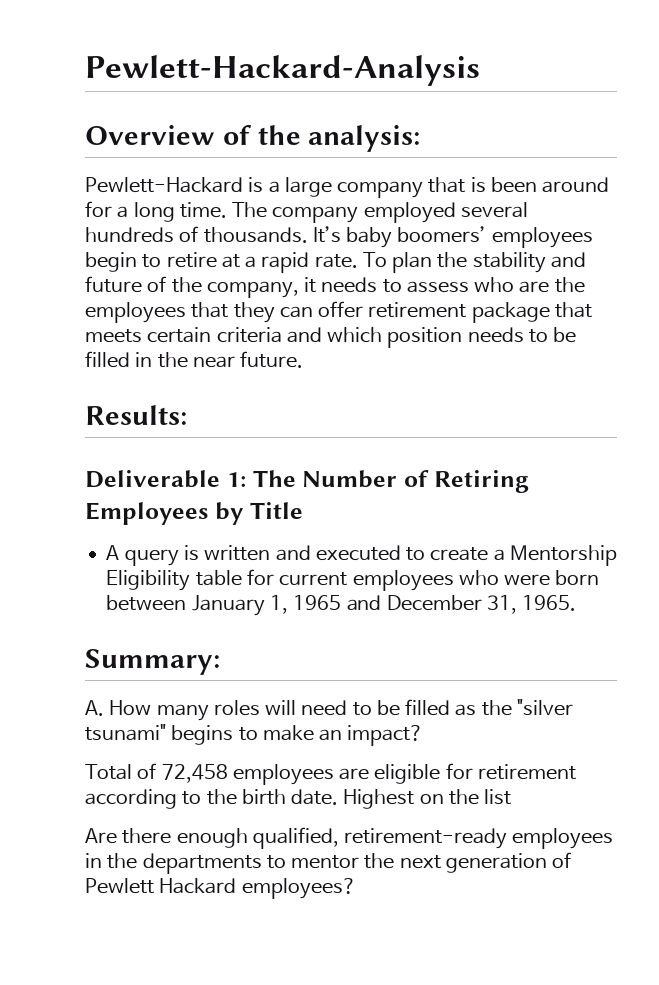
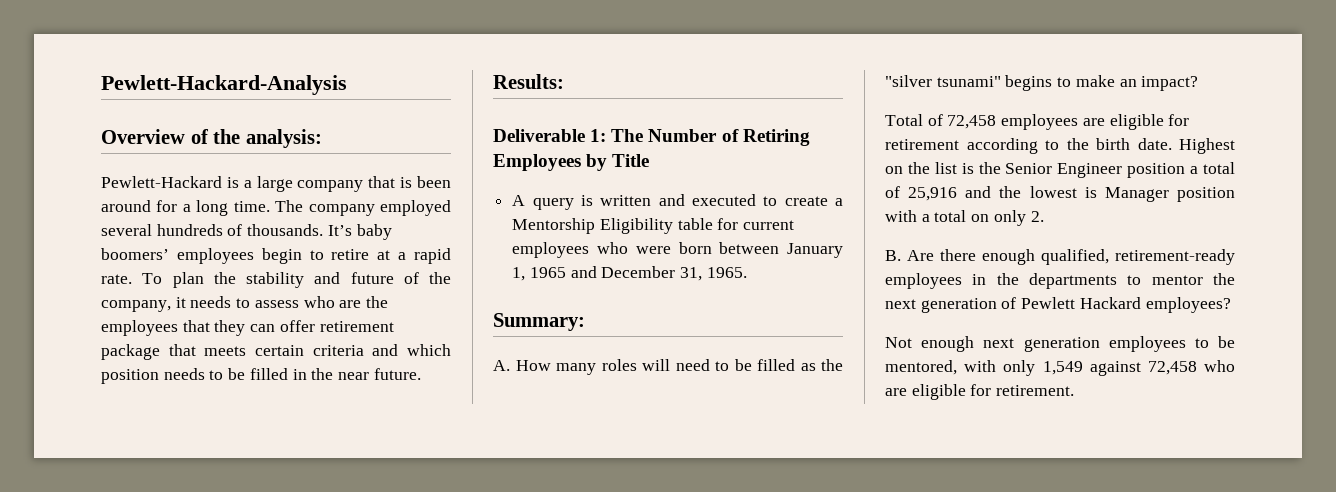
(512, 797) // -> [961,162,1235,178] [885,186,1235,202] [885,210,1044,226] [885,250,901,261] is the Senior Engineer position a total of 25,916 and the lowest is Manager position with a total on only 2. // B.
(356, 888) none -> [885,336,1235,352] [885,360,1235,376] [885,384,1075,400] // Not enough next generation employees to be mentored, with only 1,549 against 72,458 who are eligible for retirement.

